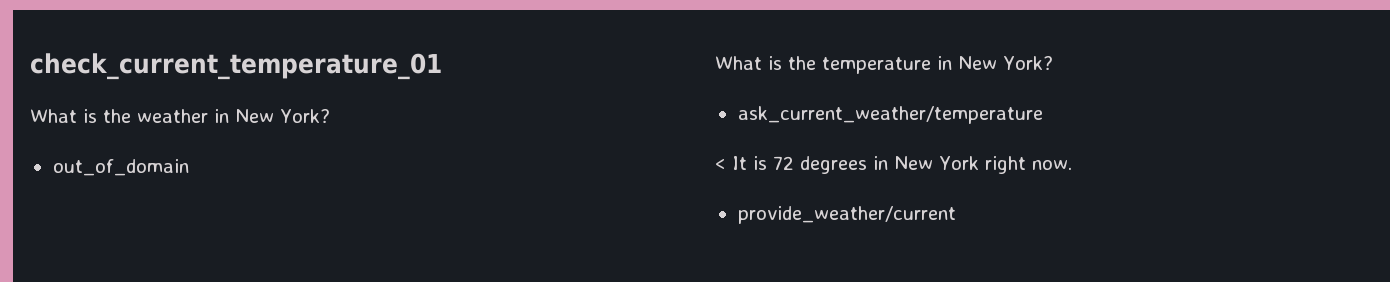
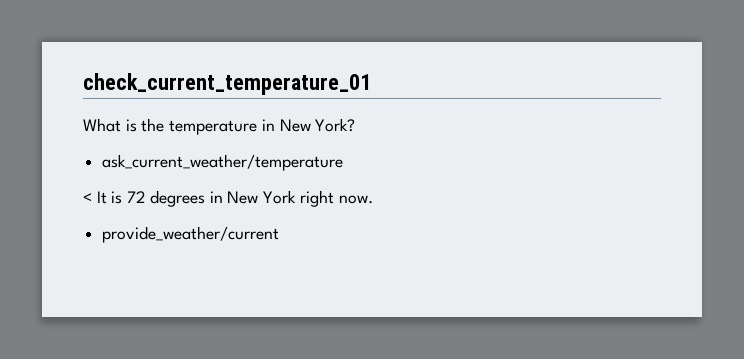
[30,109,330,123] [52,159,189,176] // What is the weather in New York? // out_of_domain -> (371, 84) none

